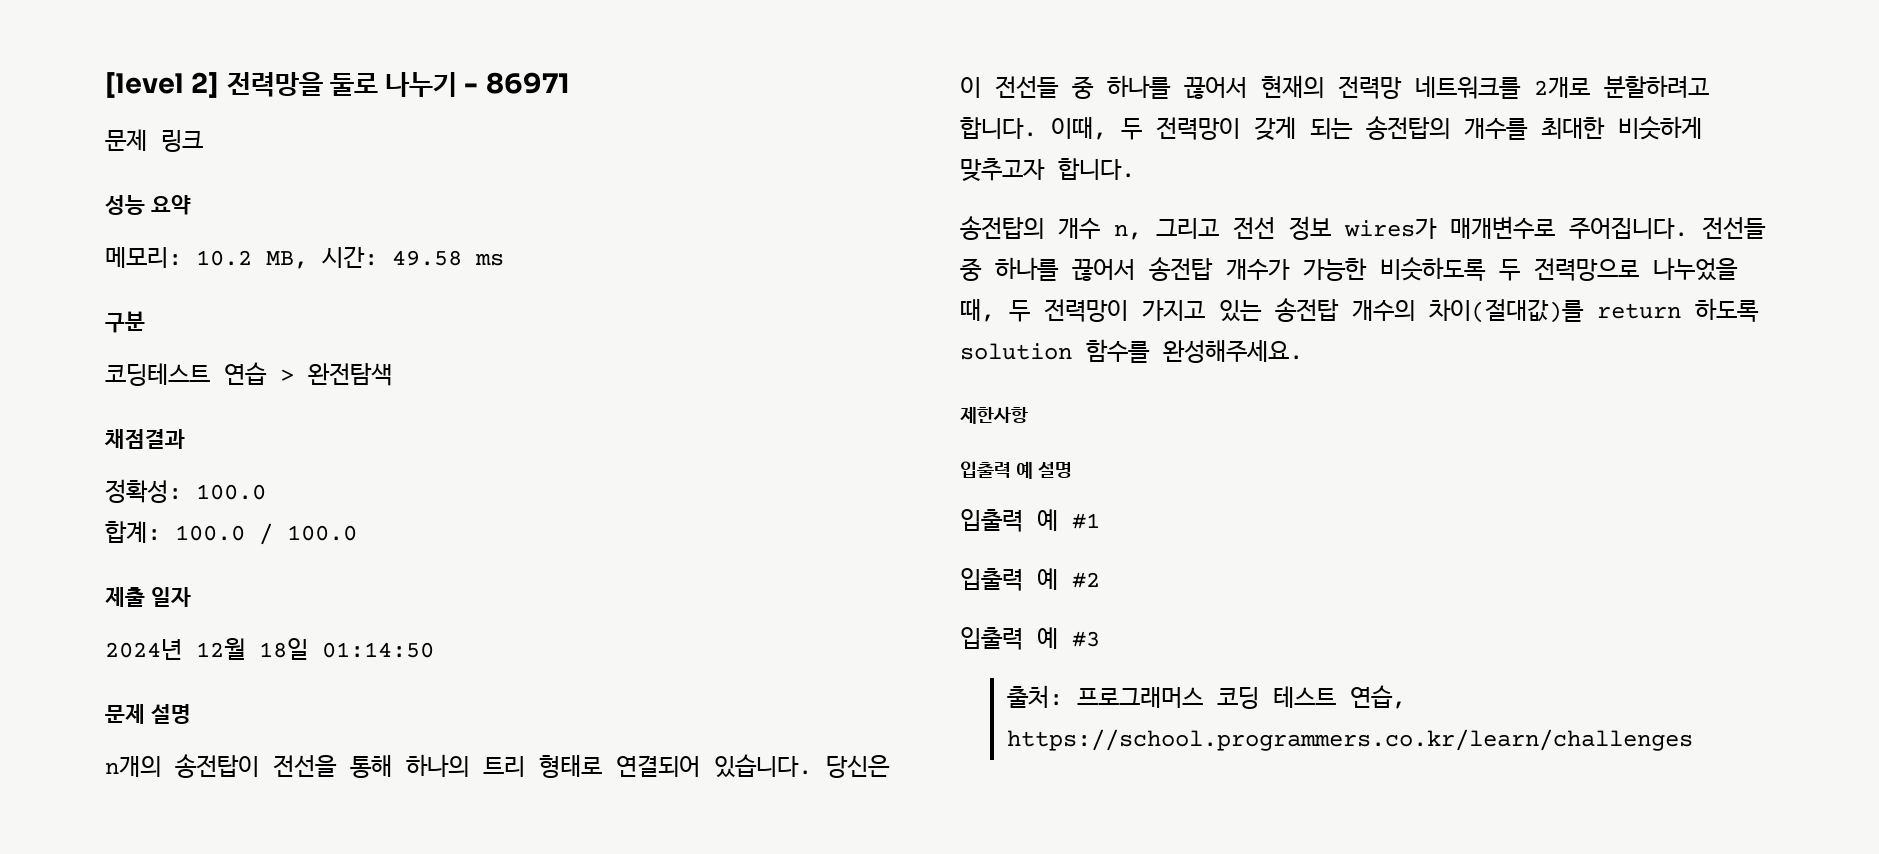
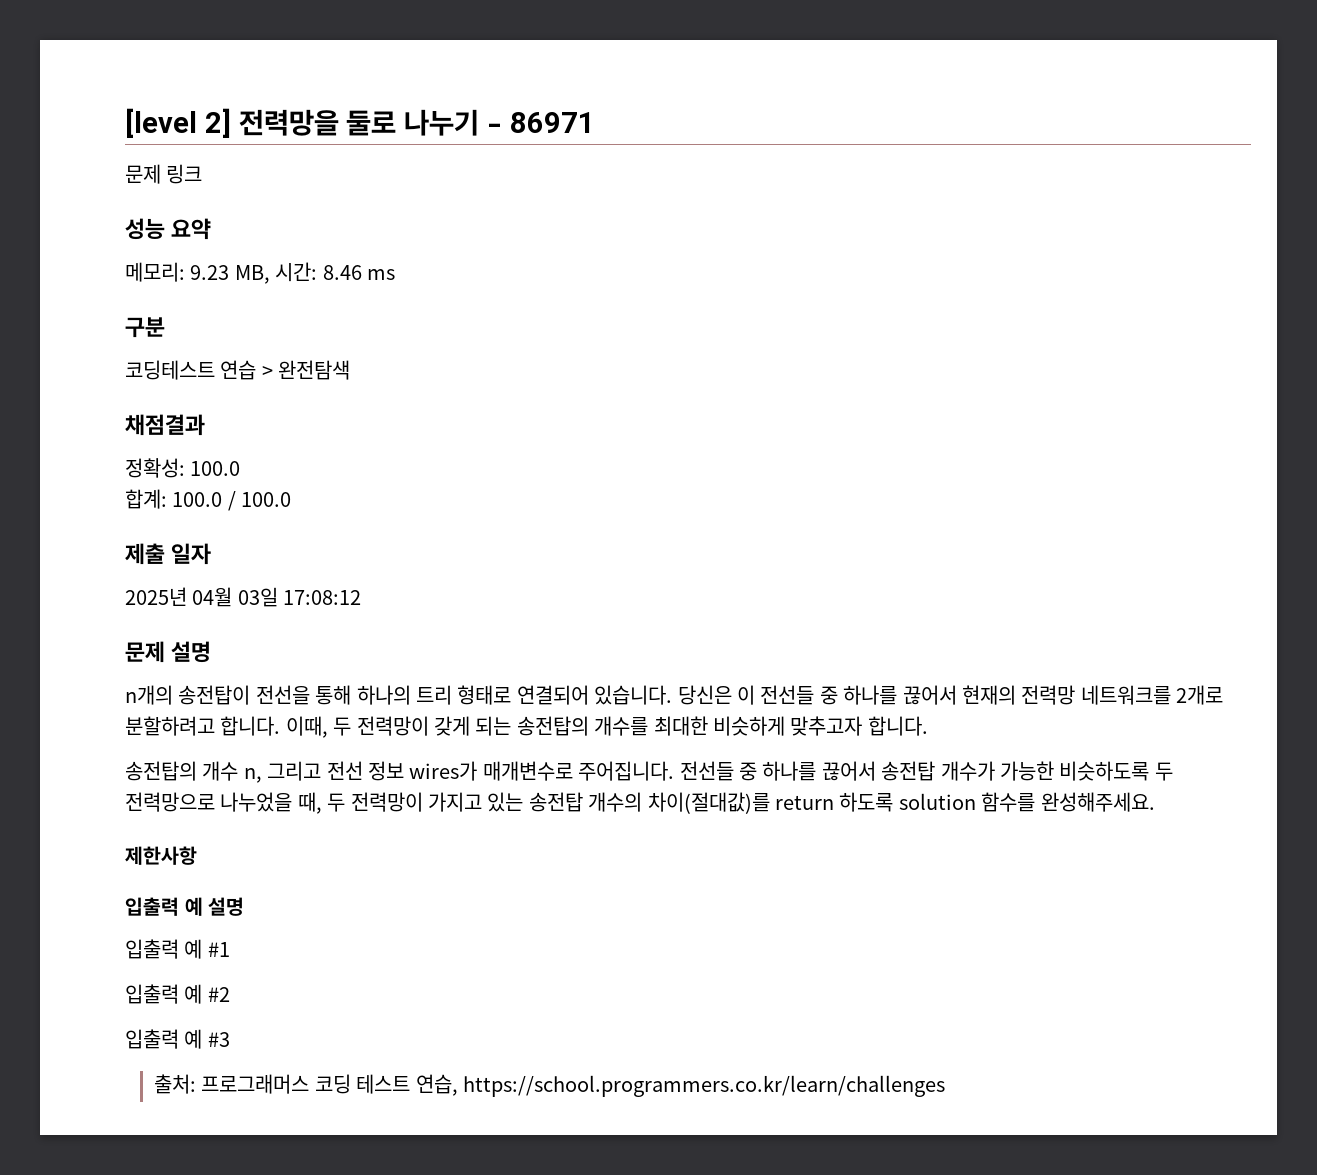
[196,250,252,266] 10.2 -> [190,265,230,280] 9.23
[392,250,462,266] 49.58 -> [322,265,362,280] 8.46
[105,638,434,660] 2024년 12월 18일 01:14:50 -> [125,587,362,607] 2025년 04월 03일 17:08:12

